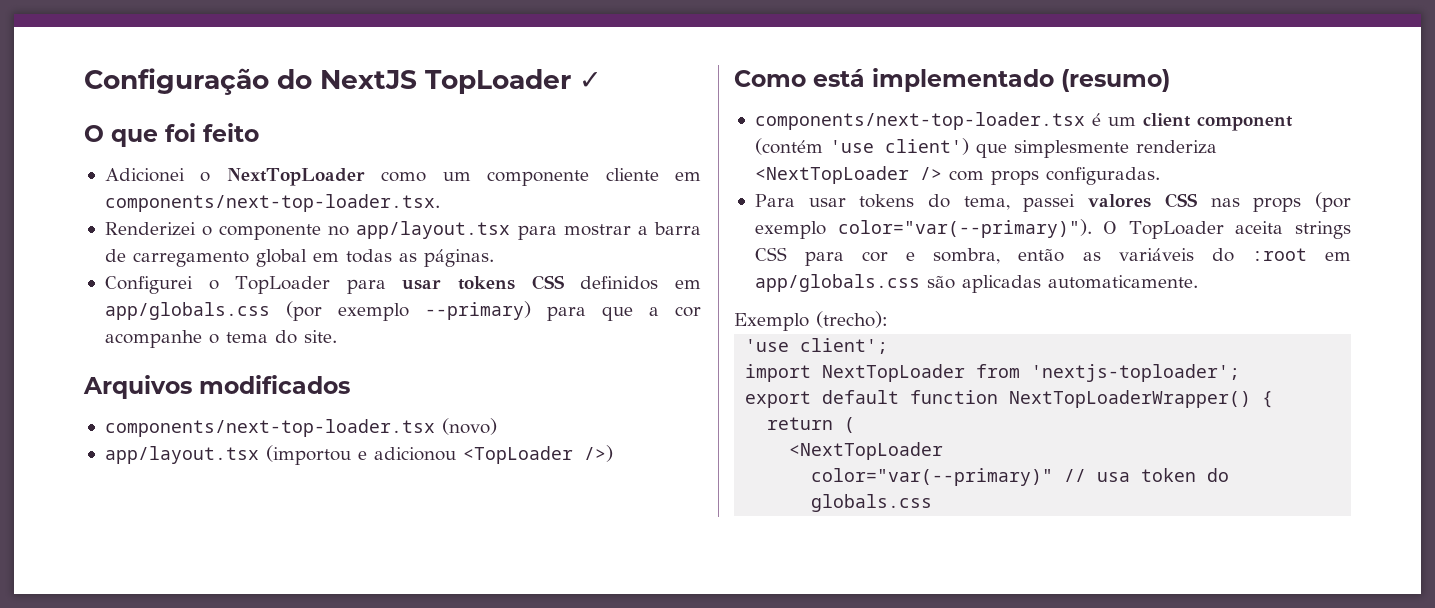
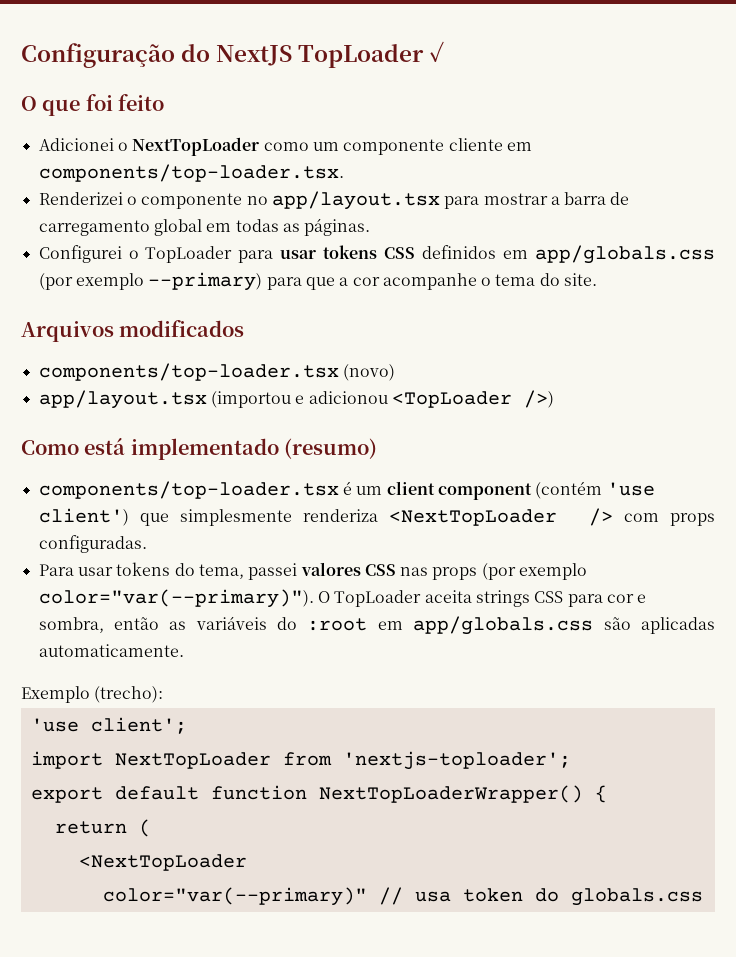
[104,194,440,212] components/next-top-loader.tsx. -> [38,164,344,182] components/top-loader.tsx.
[104,419,435,437] components/next-top-loader.tsx -> [38,363,339,381] components/top-loader.tsx
[754,112,1085,130] components/next-top-loader.tsx -> [38,481,339,499] components/top-loader.tsx

